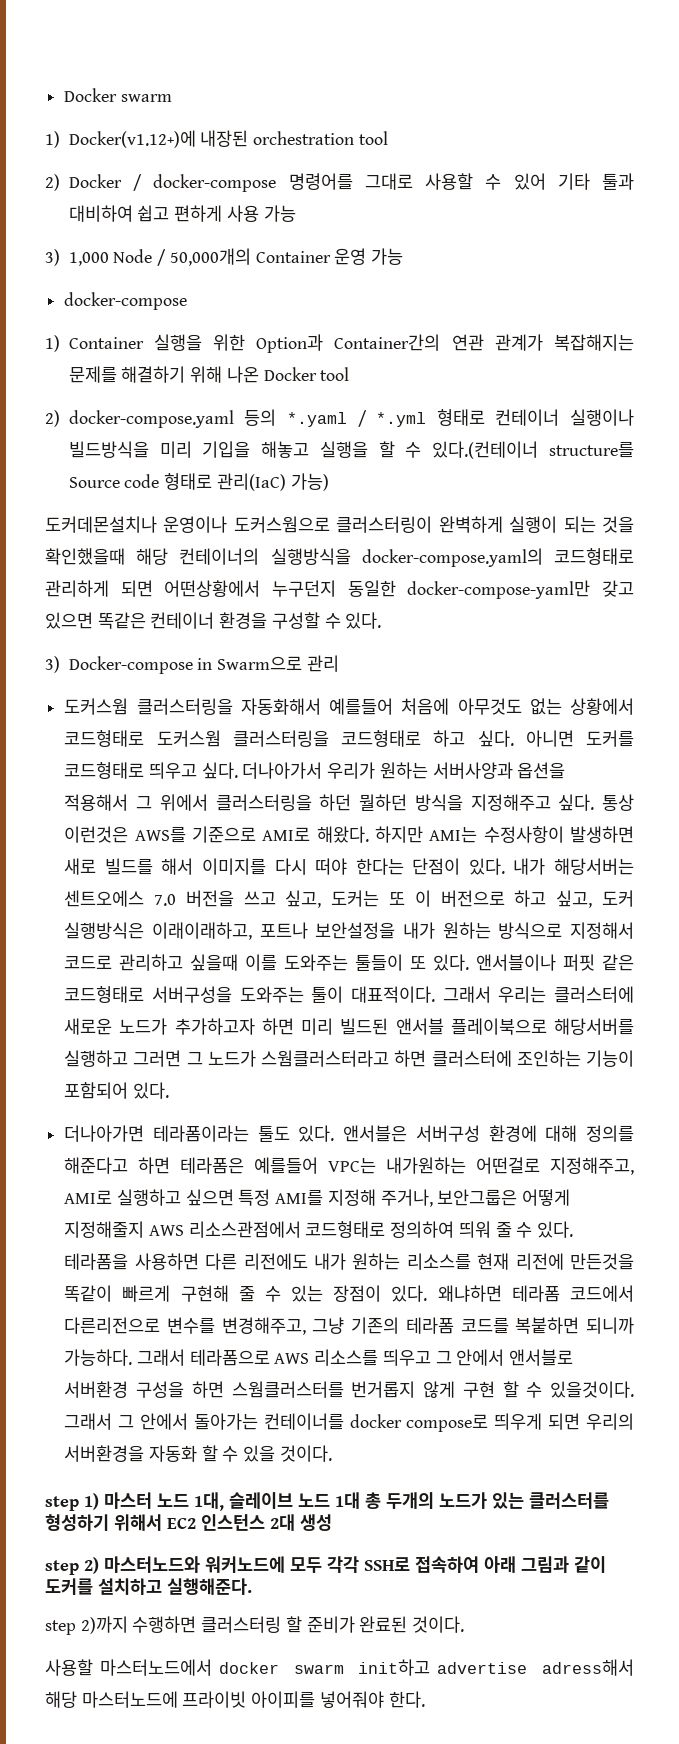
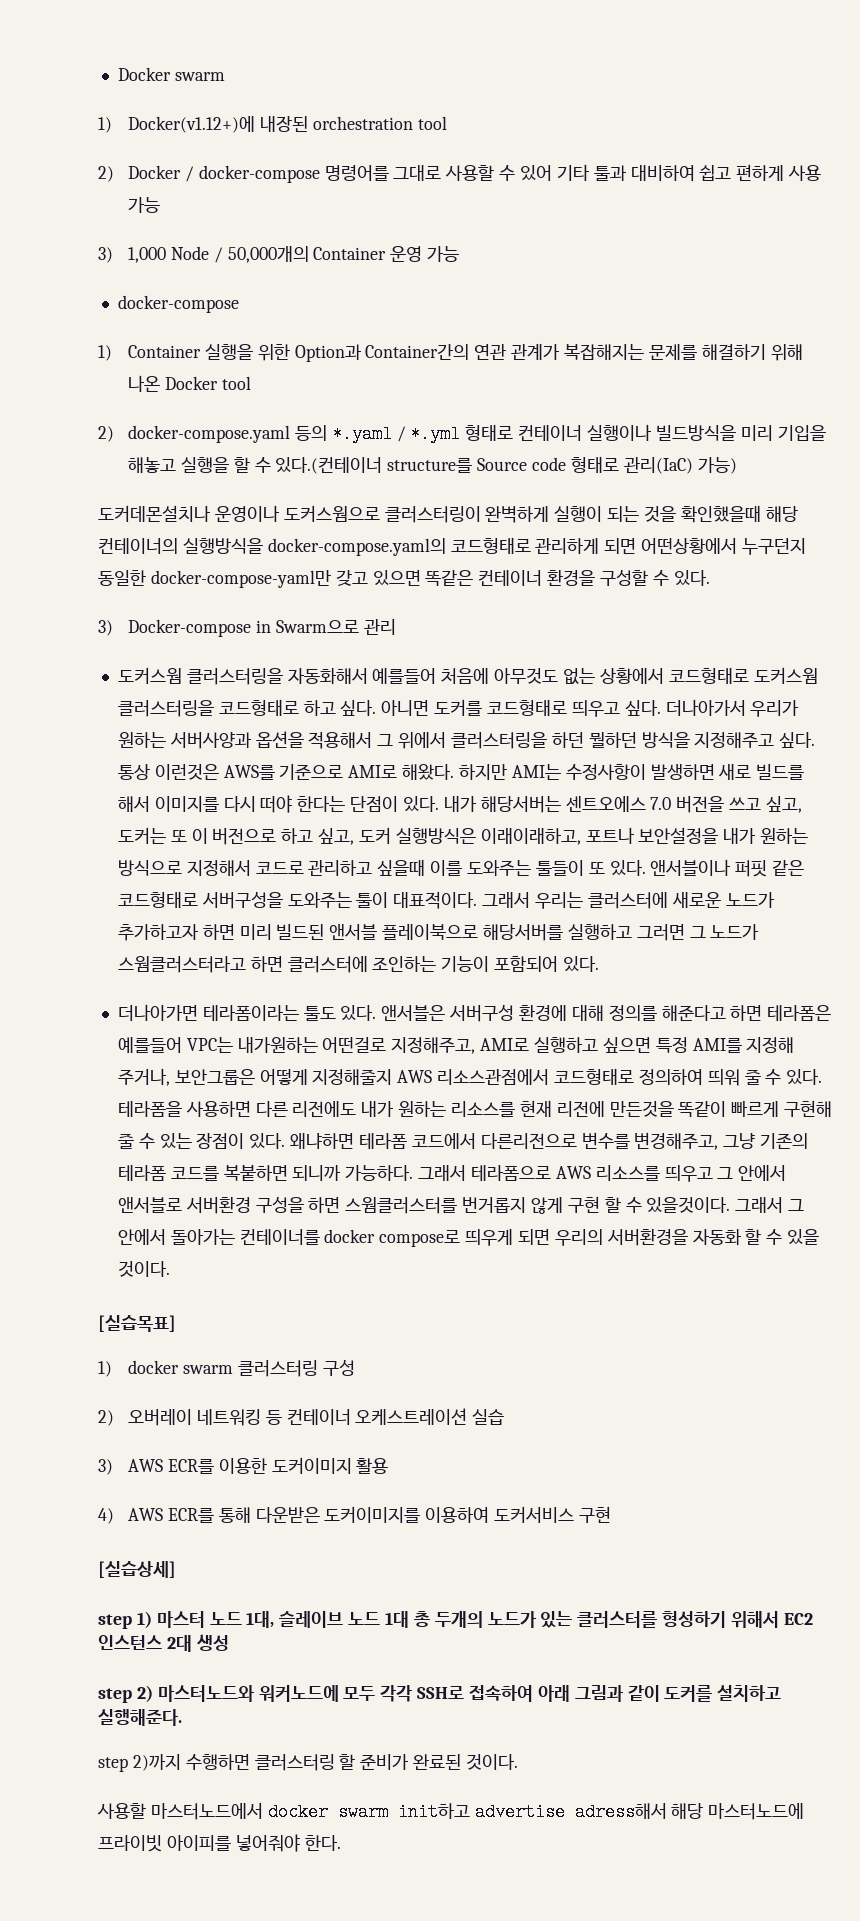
(332, 1453) none -> [98,1315,176,1332] [98,1360,355,1377] [98,1408,505,1426] [98,1457,389,1475] [98,1506,612,1524] [98,1561,176,1578] // [실습목표] // 1) docker swarm 클러스터링 구성 // 2) 오버레이 네트워킹 등 컨테이너 오케스트레이션 실습 // 3) AWS ECR를 이용한 도커이미지 활용 // 4) AWS ECR를 통해 다운받은 도커이미지를 이용하여 도커서비스 구현 // [실습상세]

